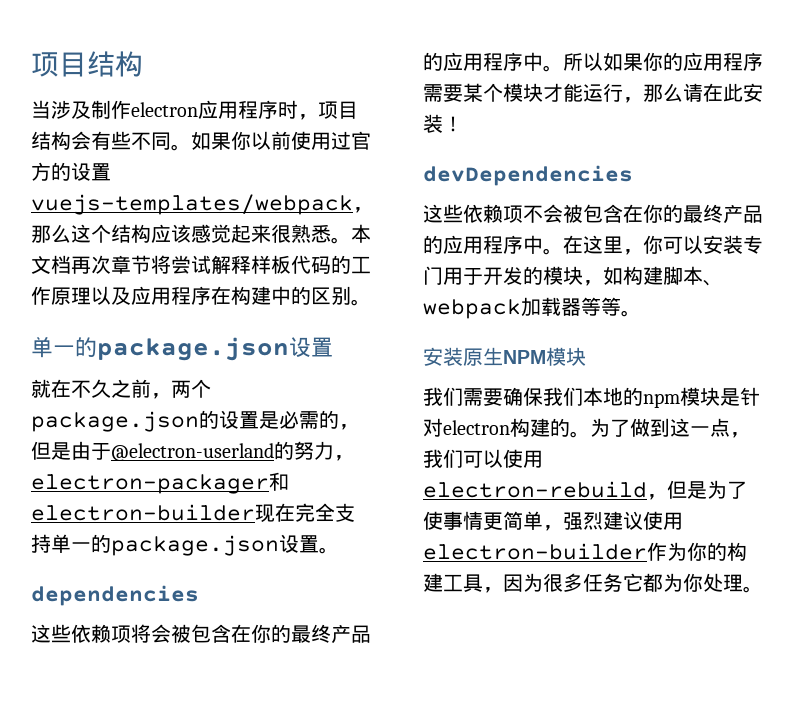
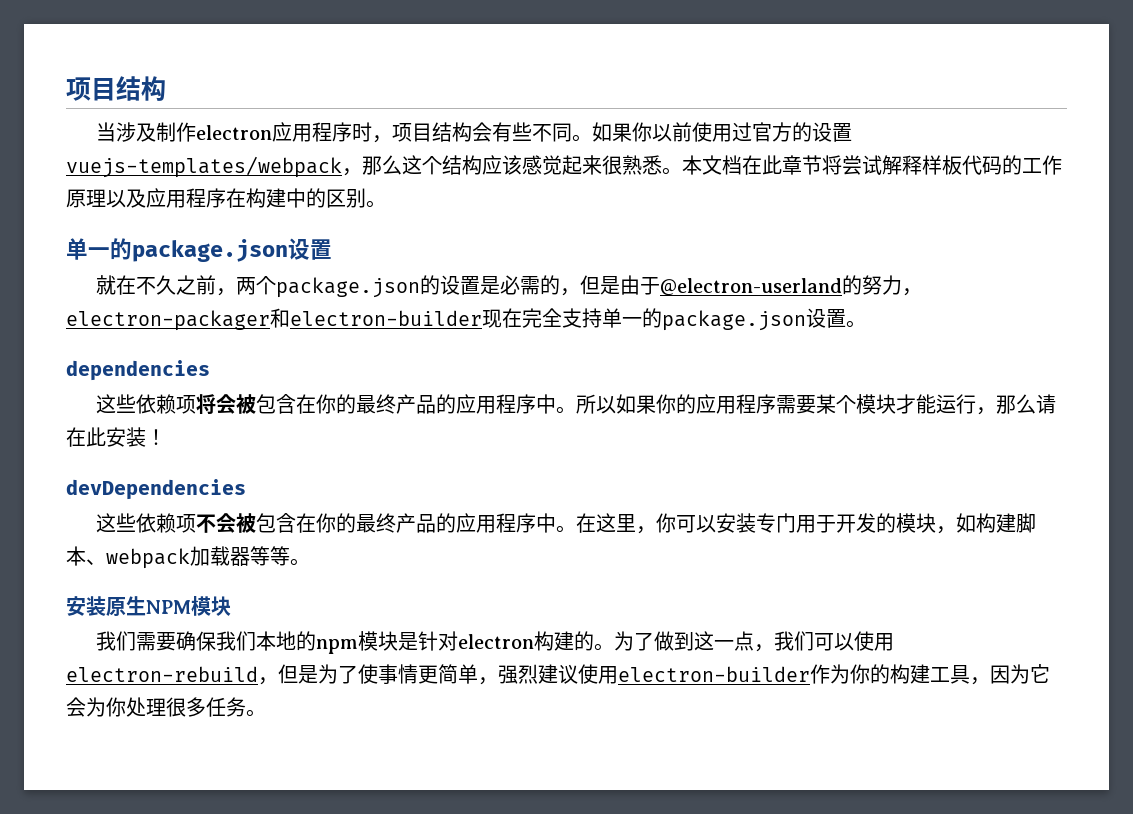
[71,255,111,274] 再次 -> [742,155,782,175] 在此
[543,573,743,592] 很多任务它都为你处理 -> [1030,664,1050,683] [66,697,246,717] 它会为你处理很多任务

